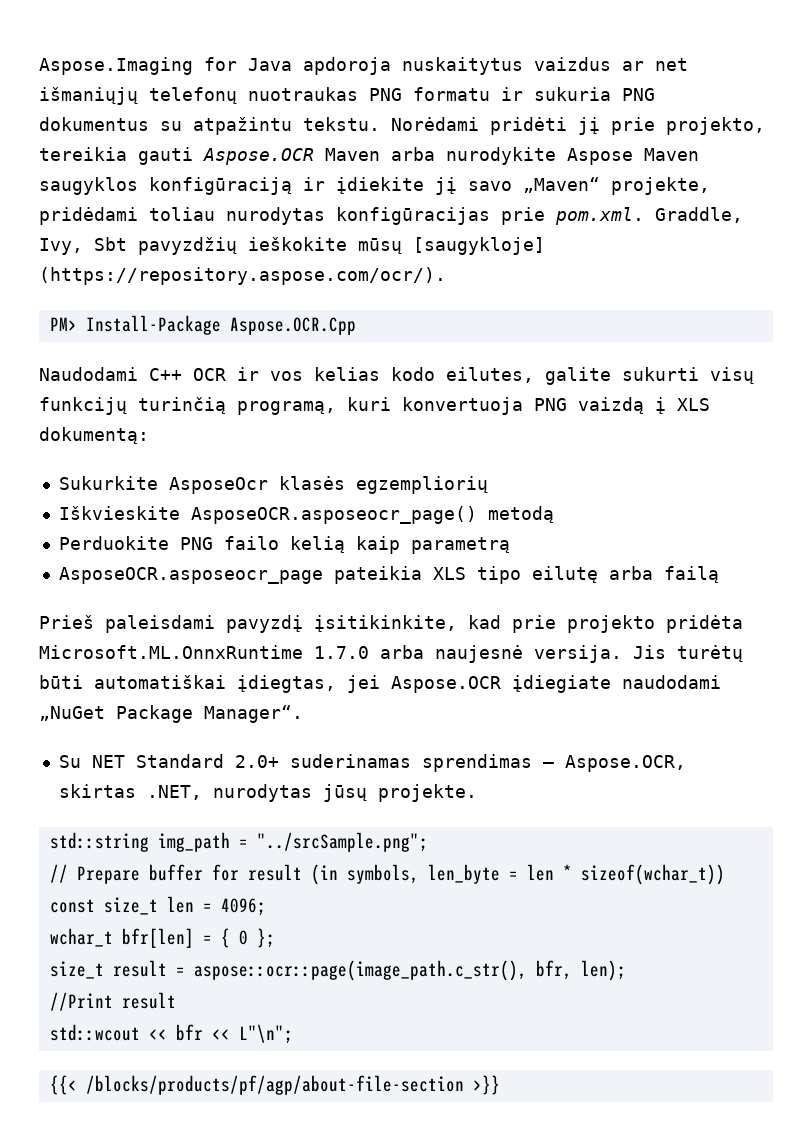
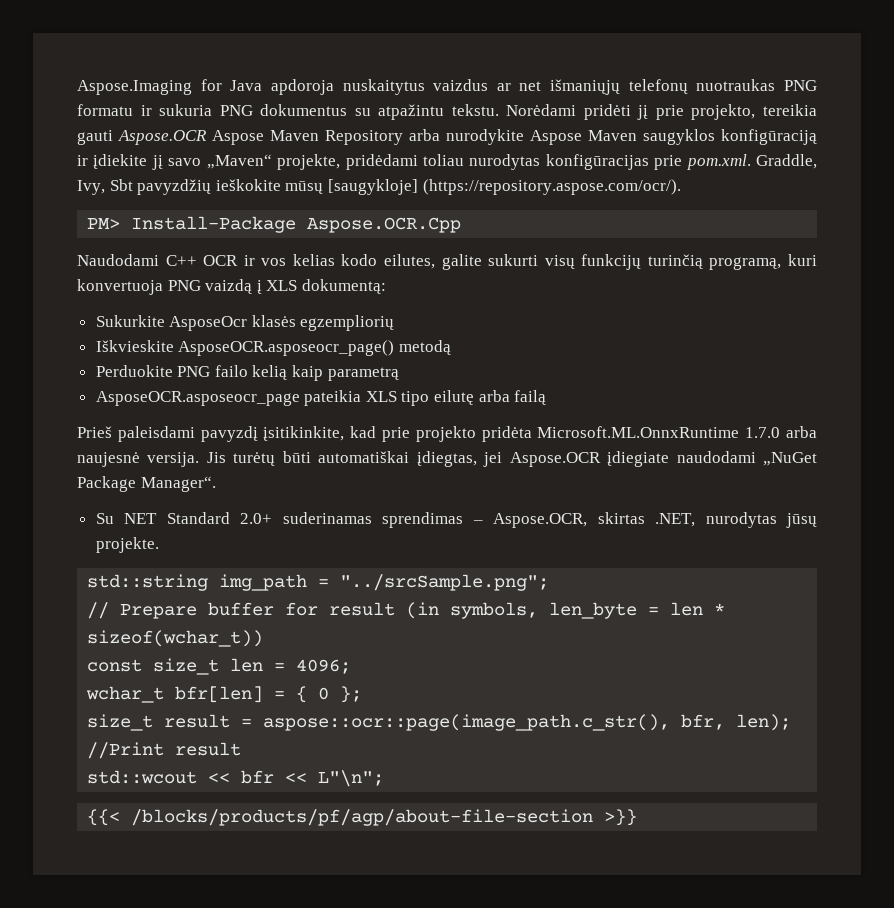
[325,148,380,161] Maven -> [212,130,403,145] Aspose Maven Repository

